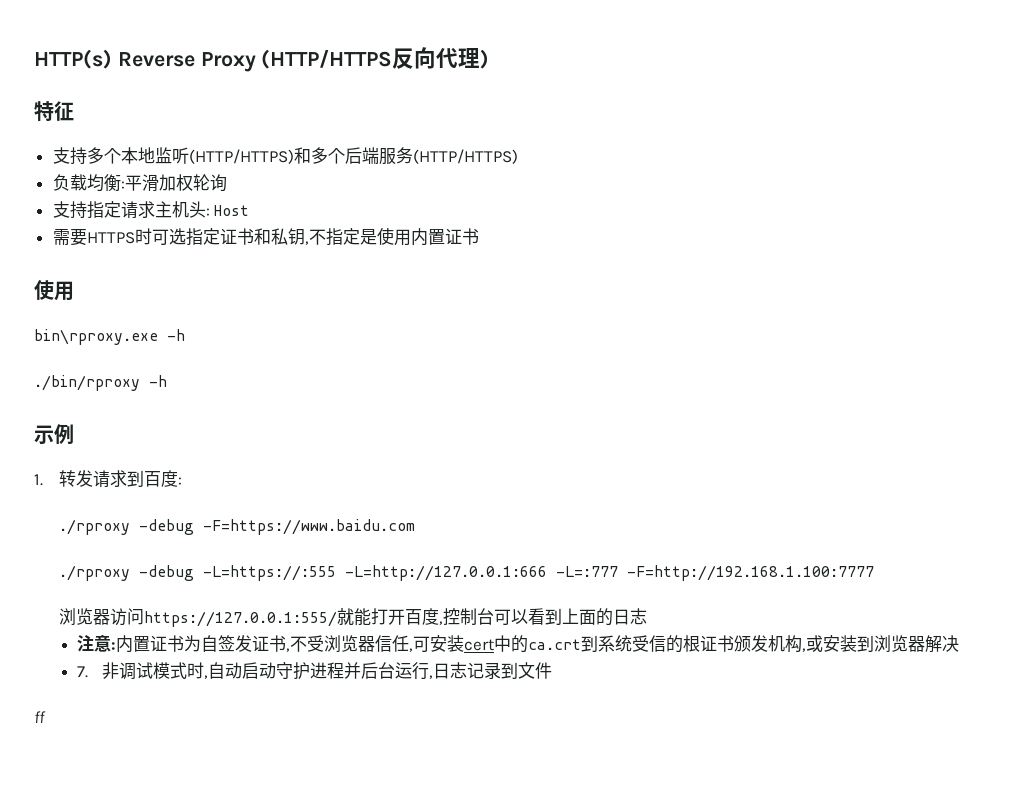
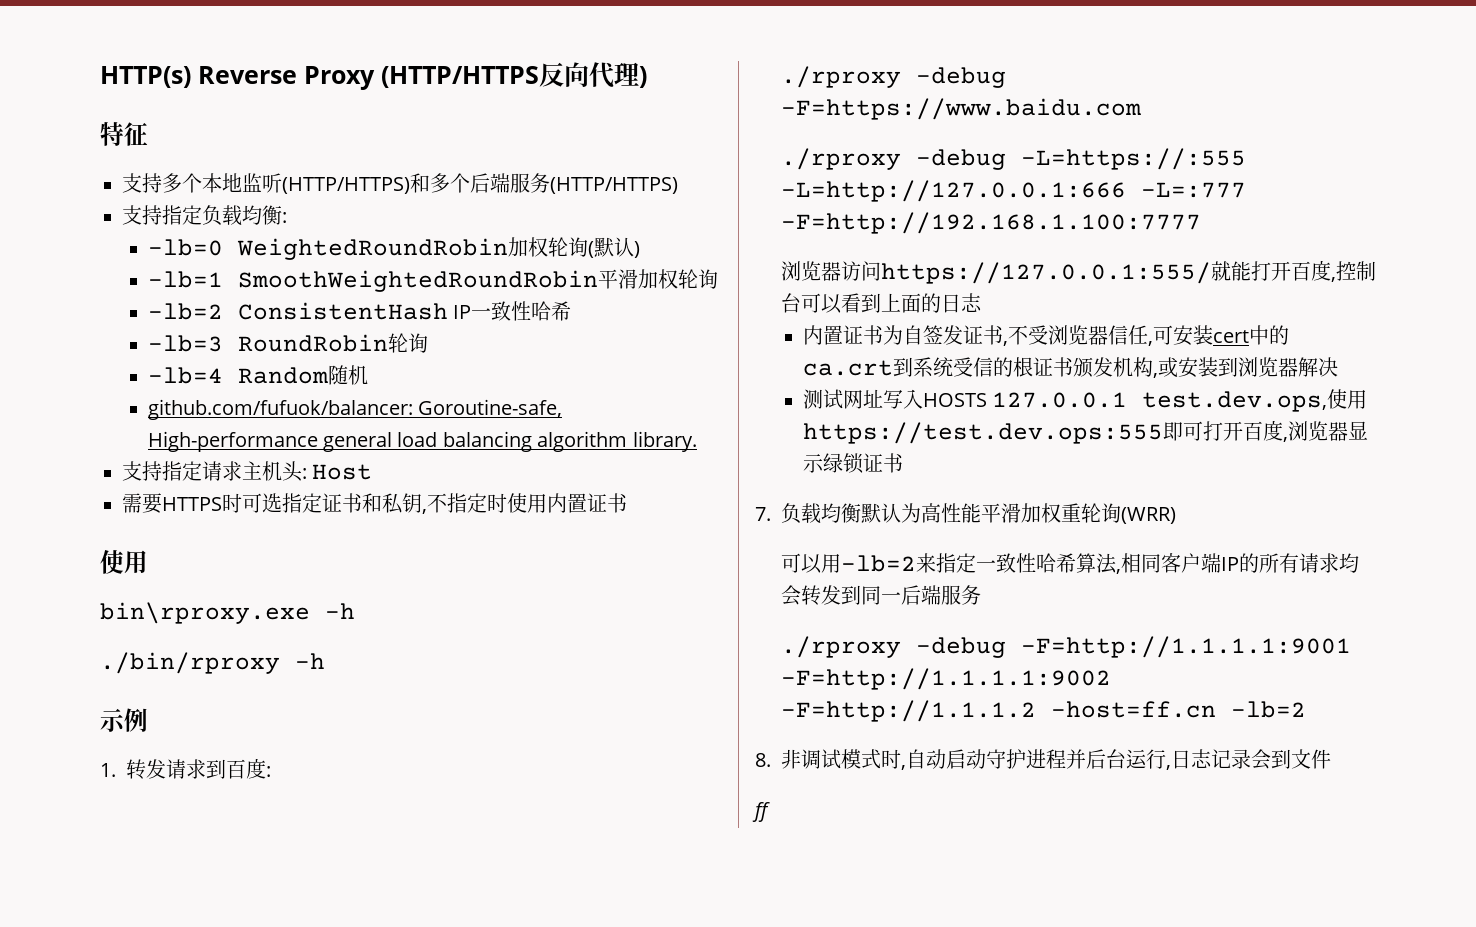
(518, 156) none -> [122,205,202,225] 支持指定
[124,174,227,192] 平滑加权轮询 -> [147,237,640,260] [147,269,718,292] [147,301,572,321] [147,333,428,353] [147,365,368,385] [147,399,563,420] [147,431,697,452] // -lb=0 WeightedRoundRobin加权轮询(默认) // -lb=1 SmoothWeightedRoundRobin平滑加权轮询 // -lb=2 ConsistentHash IP一致性哈希 // -lb=3 RoundRobin轮询 // -lb=4 Random随机 // github.com/fufuok/balancer: Goroutine-safe, High-performance general load balancing algorithm library.
[359,229,377,245] 是 -> [487,493,507,513] 时
[77,635,117,652] 注意: -> (982, 302) none
[77,666,89,678] 7. -> [802,389,1368,412] [802,420,1368,444] [802,453,903,474] [755,503,1176,524] [780,553,1359,574] [780,585,981,606] [780,636,1351,658] [780,668,1111,690] [780,700,1306,722] [755,753,771,767] 测试网址写入HOSTS 127.0.0.1 test.dev.ops,使用https://test.dev.ops:555即可打开百度,浏览器显示绿锁证书 // 7.负载均衡默认为高性能平滑加权重轮询(WRR) // 可以用-lb=2来指定一致性哈希算法,相同客户端IP的所有请求均会转发到同一后端服务 // ./rproxy -debug -F=http://1.1.1.1:9001 -F=http://1.1.1.1:9002 -F=http://1.1.1.2 -host=ff.cn -lb=2 // 8.
(502, 670) none -> [1251,749,1271,770] 会

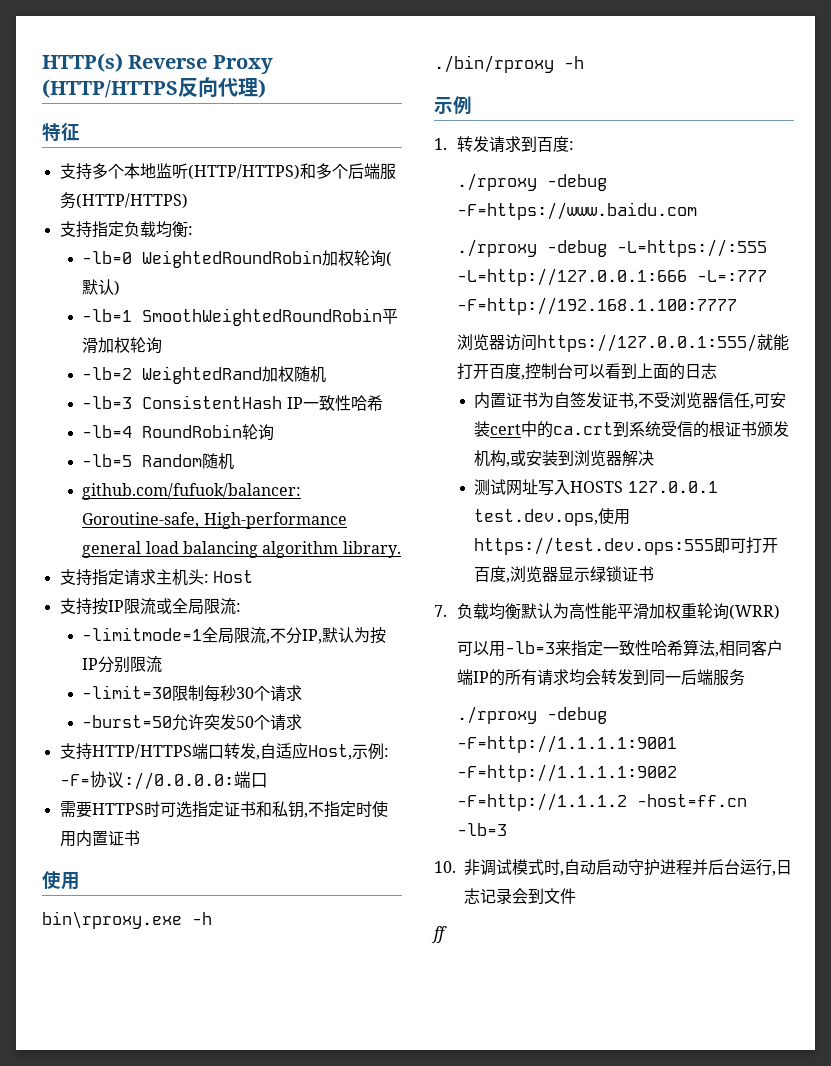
(223, 311) none -> [142,366,327,384] [82,396,133,409] WeightedRand加权随机 // -lb=3
[147,335,223,352] -lb=3 -> [82,425,133,438] -lb=4
[147,367,223,384] -lb=4 -> [82,454,133,467] -lb=5
(373, 472) none -> [59,598,241,615] [82,627,387,644] [82,656,163,673] [82,685,303,702] [82,714,303,731] [59,742,389,760] [59,771,268,790] // 支持按IP限流或全局限流: // -limitmode=1全局限流,不分IP,默认为按IP分别限流 // -limit=30限制每秒30个请求 // -burst=50允许突发50个请求 // 支持HTTP/HTTPS端口转发,自适应Host,示例: -F=协议://0.0.0.0:端口
[840,555,916,572] -lb=2 -> [504,641,555,654] -lb=3
[1230,701,1306,718] [755,753,771,767] -lb=2 // 8. -> [456,823,507,836] [434,861,456,873] -lb=3 // 10.

